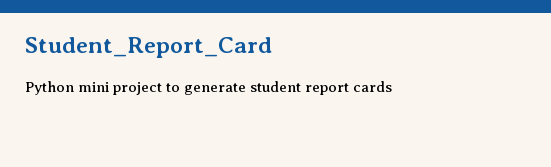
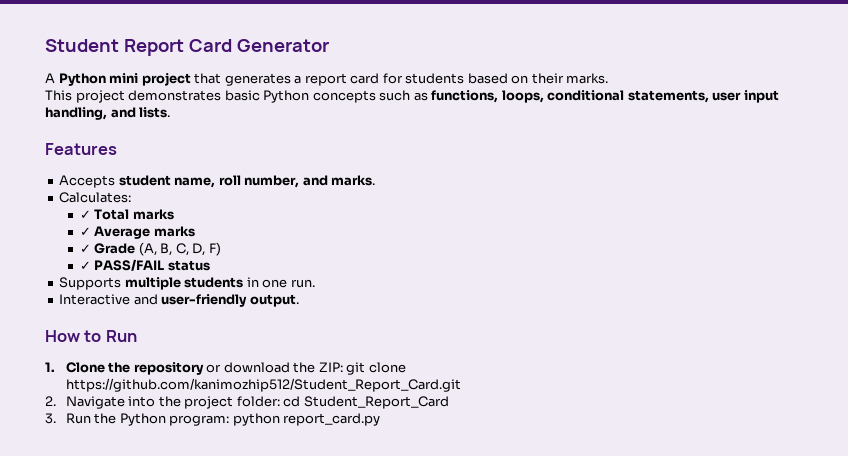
[25,37,272,58] [25,81,393,95] Student_Report_Card // Python mini project to generate student report cards -> [45,39,329,56] [45,72,609,86] [45,90,779,103] [45,107,171,120] [45,143,117,155] [59,175,376,188] [59,192,132,203] [79,209,174,220] [79,226,195,239] [79,242,221,256] [79,259,210,271] [59,277,315,290] [59,294,299,307] [45,330,137,342] [45,362,406,375] [65,378,461,392] [45,396,449,409] [45,413,381,426] Student Report Card Generator // A Python mini project that generates a report card for students based on their marks. // This project demonstrates basic Python concepts such as functions, loops, conditional statements, user input handling, and lists. // Features // Accepts student name, roll number, and marks. // Calculates: // ✓ Total marks // ✓ Average marks // ✓ Grade (A, B, C, D, F) // ✓ PASS/FAIL status // Supports multiple students in one run. // Interactive and user-friendly output. // How to Run // 1. Clone the repository or download the ZIP: git clone https://github.com/kanimozhip512/Student_Report_Card.git // 2. Navigate into the project folder: cd Student_Report_Card // 3. Run the Python program: python report_card.py

